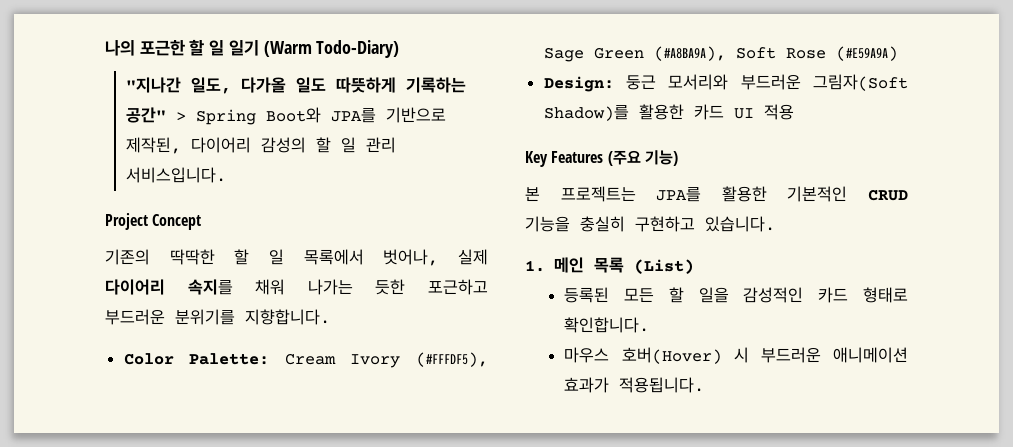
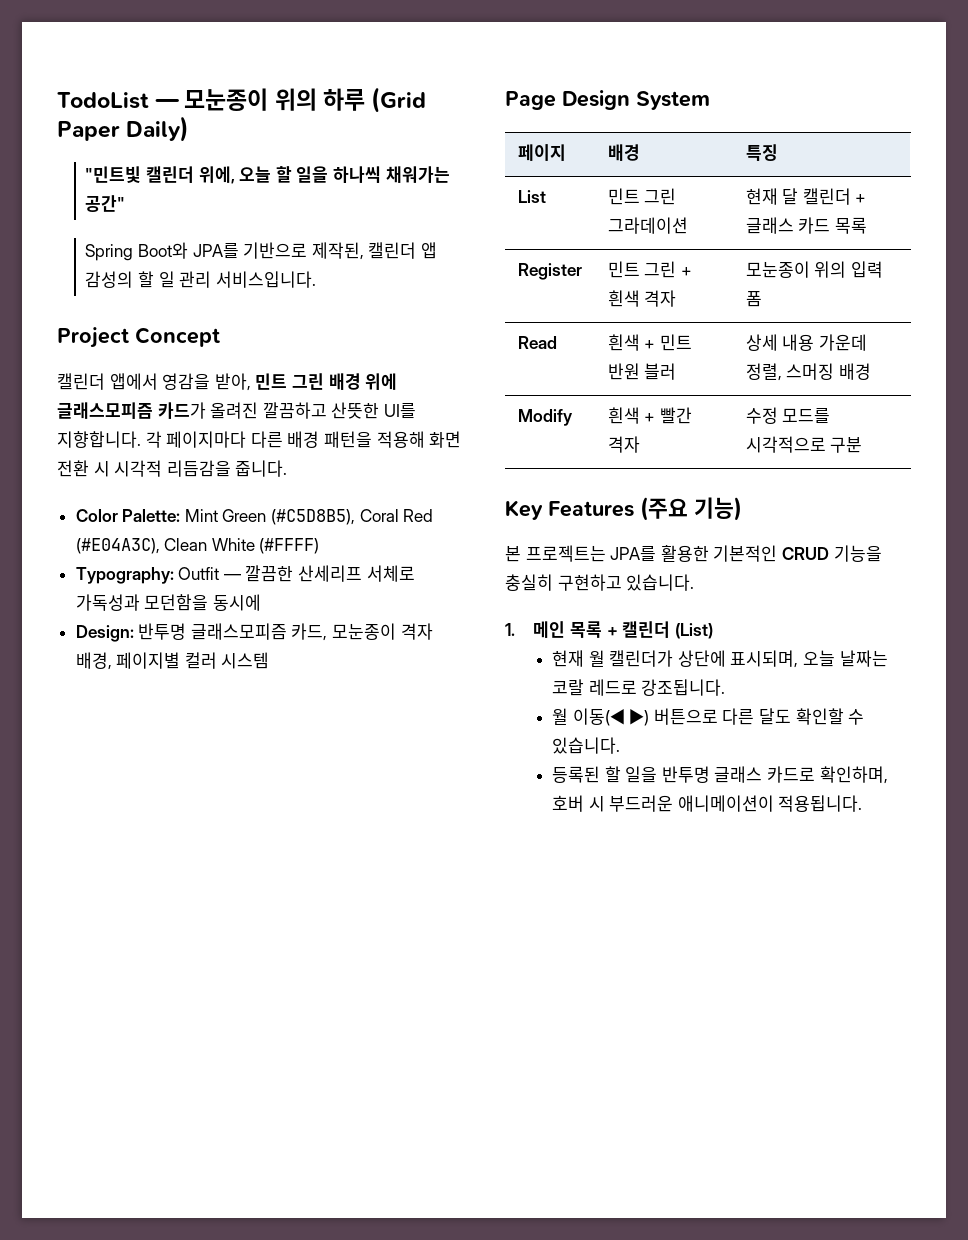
[105,39,400,58] [125,77,466,94] [125,107,186,123] 나의 포근한 할 일 일기 (Warm Todo-Diary) // "지나간 일도, 다가올 일도 따뜻하게 기록하는 공간" > -> [57,87,427,113] [57,116,190,142] [85,166,450,184] [85,195,126,212] TodoList — 모눈종이 위의 하루 (Grid Paper Daily) // "민트빛 캘린더 위에, 오늘 할 일을 하나씩 채워가는 공간" //
[190,137,251,153] 다이어리 -> [368,242,437,259] 캘린더 앱
[105,249,488,266] [105,279,488,295] [105,309,330,325] [123,352,488,368] [543,46,898,62] [543,74,908,92] [543,104,794,121] 기존의 딱딱한 할 일 목록에서 벗어나, 실제 다이어리 속지를 채워 나가는 듯한 포근하고 부드러운 분위기를 지향합니다. // Color Palette: Cream Ivory (#FFFDF5), Sage Green (#A8BA9A), Soft Rose (#E59A9A) // Design: 둥근 모서리와 부드러운 그림자(Soft Shadow)를 활용한 카드 UI 적용 -> [57,373,398,391] [57,402,416,419] [57,431,462,448] [57,460,288,477] [75,509,434,525] [75,538,320,554] [75,565,415,584] [75,594,261,611] [75,623,433,642] [75,652,270,670] [505,90,710,110] [517,144,566,161] [607,144,640,161] [745,144,778,161] [517,190,546,203] [607,188,677,205] [607,217,688,234] [745,188,867,205] [745,217,867,234] [517,263,582,280] [607,261,692,278] [607,290,677,307] [745,261,883,278] [745,291,762,307] [517,336,557,349] [607,334,692,351] [607,363,677,380] [745,334,867,351] [745,363,871,381] [517,409,573,426] [607,407,692,424] [607,436,640,453] [745,407,831,424] [745,436,863,453] 캘린더 앱에서 영감을 받아, 민트 그린 배경 위에 글래스모피즘 카드가 올려진 깔끔하고 산뜻한 UI를 지향합니다. 각 페이지마다 다른 배경 패턴을 적용해 화면 전환 시 시각적 리듬감을 줍니다. // Color Palette: Mint Green (#C5D8B5), Coral Red (#E04A3C), Clean White (#FFFF) // Typography: Outfit — 깔끔한 산세리프 서체로 가독성과 모던함을 동시에 // Design: 반투명 글래스모피즘 카드, 모눈종이 격자 배경, 페이지별 컬러 시스템 // Page Design System // 페이지 | 배경 | 특징 // List | 민트 그린 그라데이션 | 현재 달 캘린더 + 글래스 카드 목록 // Register | 민트 그린 + 흰색 격자 | 모눈종이 위의 입력 폼 // Read | 흰색 + 민트 반원 블러 | 상세 내용 가운데 정렬, 스머징 배경 // Modify | 흰색 + 빨간 격자 | 수정 모드를 시각적으로 구분
(624, 265) none -> [606,621,671,638] + 캘린더
(694, 266) none -> [552,650,888,668] [552,679,726,696] [552,708,865,726] [552,737,621,754] // 현재 월 캘린더가 상단에 표시되며, 오늘 날짜는 코랄 레드로 강조됩니다. // 월 이동(◀ ▶) 버튼으로 다른 달도 확인할 수 있습니다.
[624,287,908,303] [564,317,650,333] [564,347,908,364] [564,377,610,393] 모든 할 일을 감성적인 카드 형태로 확인합니다. // 마우스 호버(Hover) 시 부드러운 애니메이션 효과가 -> [604,766,888,784] [552,795,774,812] 할 일을 반투명 글래스 카드로 확인하며, 호버 시 부드러운 애니메이션이

